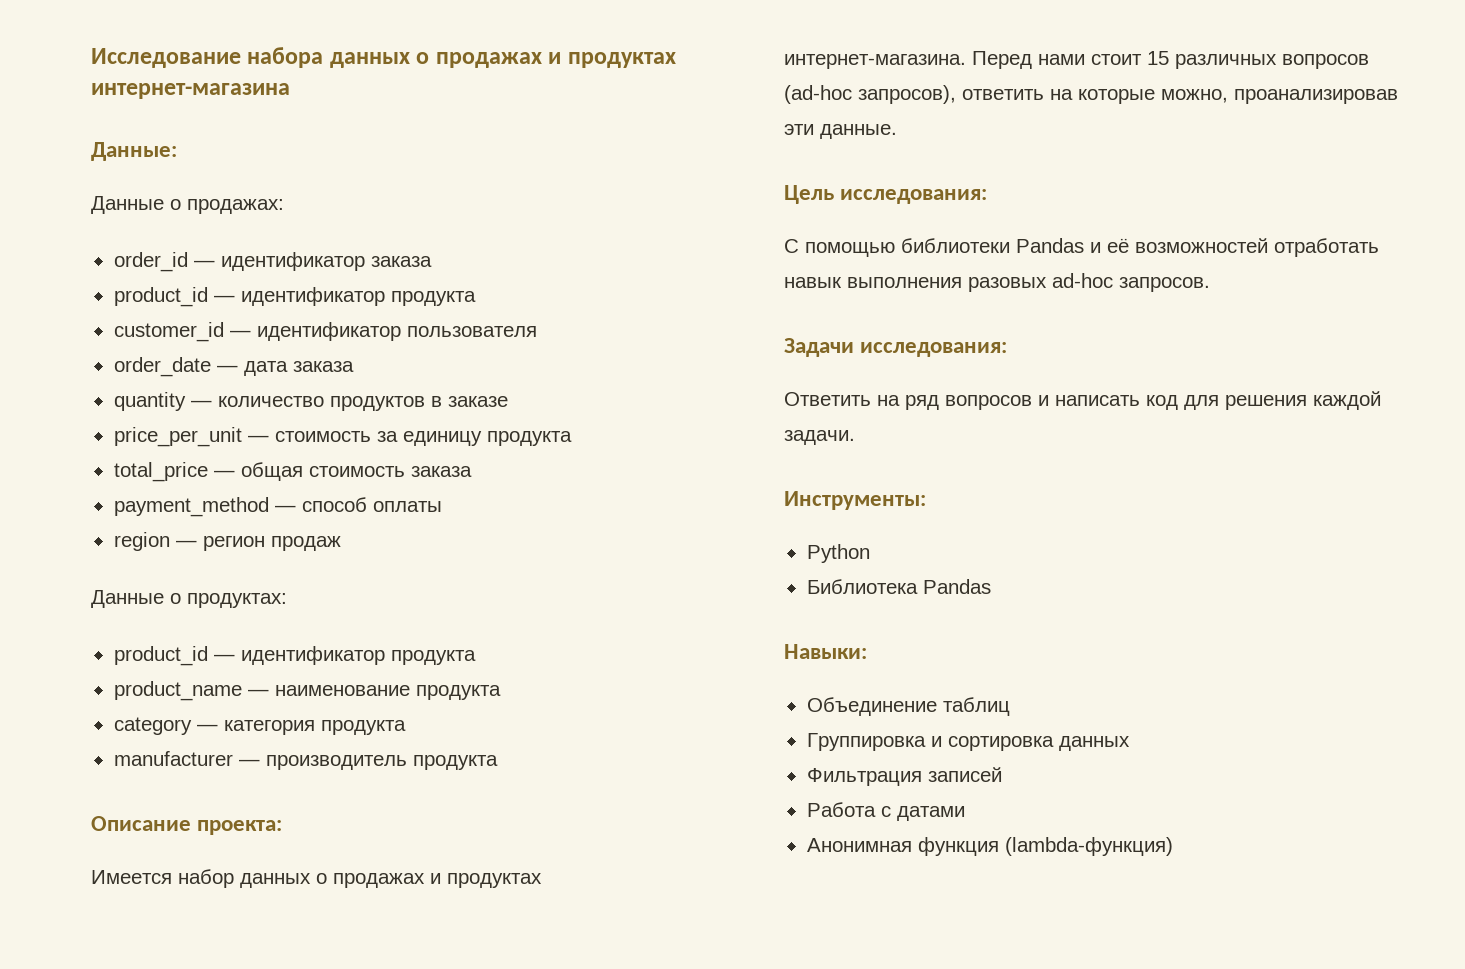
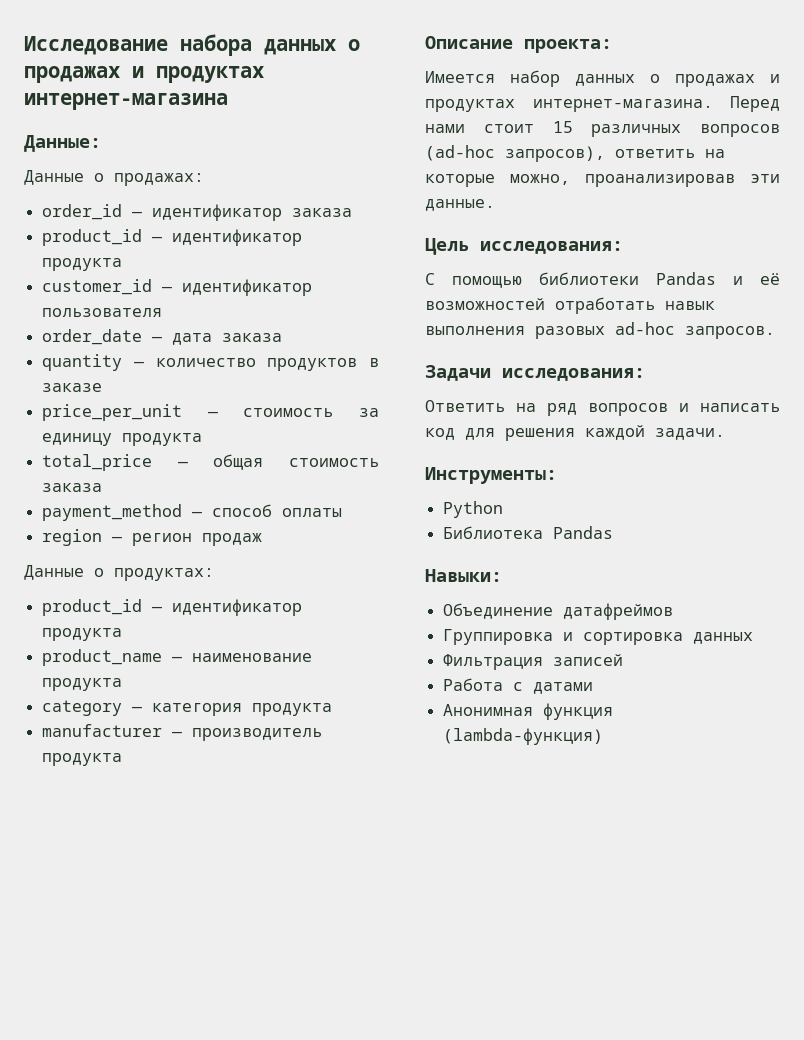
[942,697,1010,716] таблиц -> [563,603,674,620] датафреймов

